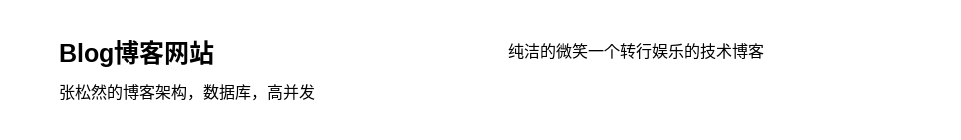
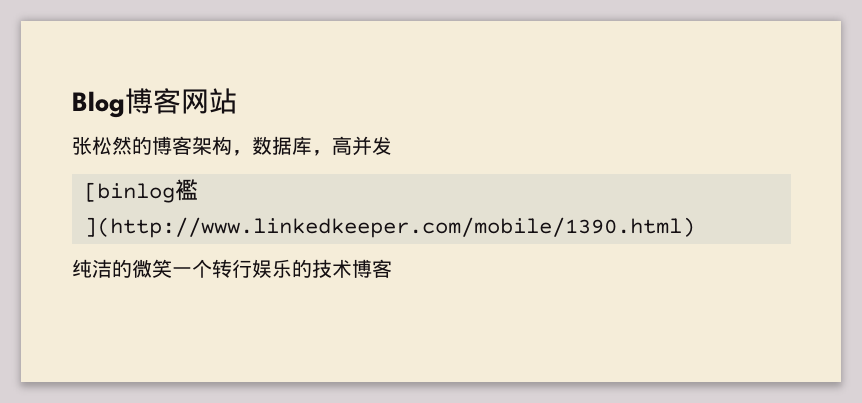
(315, 92) none -> [84,179,198,203] [84,217,695,238] // [binlog襤](http://www.linkedkeeper.com/mobile/1390.html)

